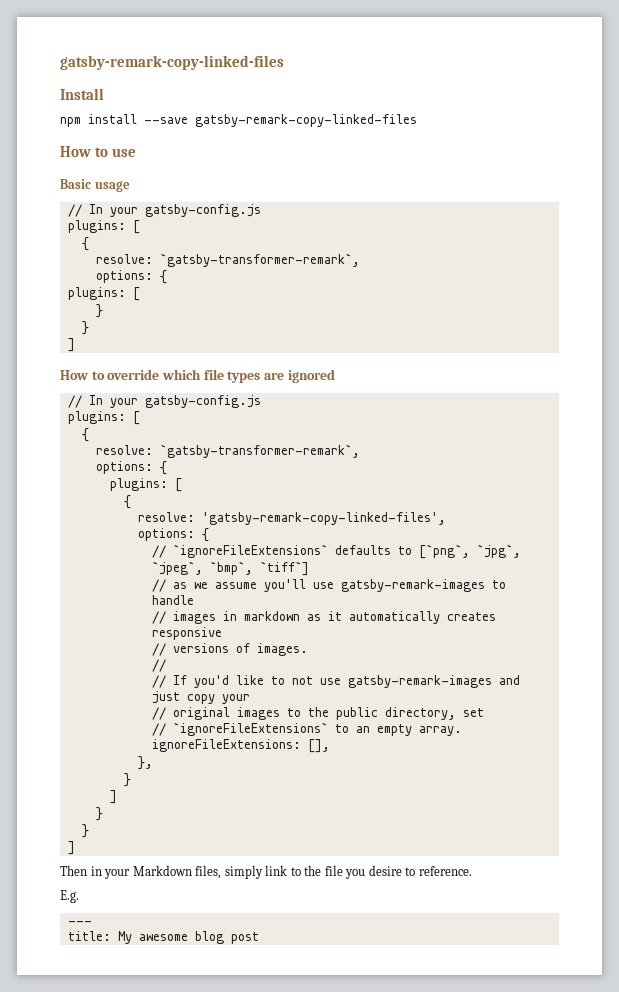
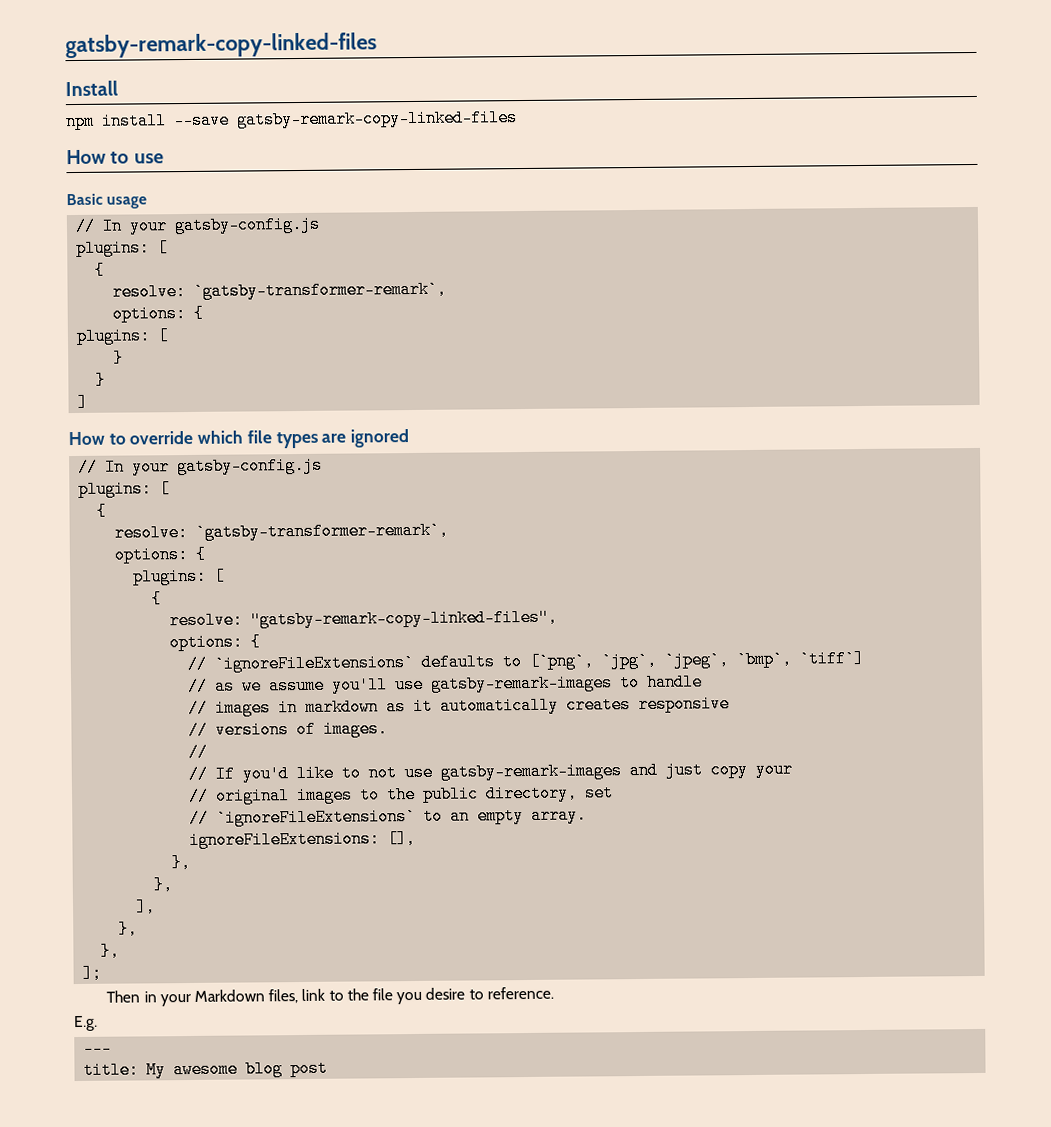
[201,512,446,525] 'gatsby-remark-copy-linked-files', -> [250,608,559,629] "gatsby-remark-copy-linked-files",
[123,773,131,787] [109,790,117,804] [95,807,103,821] [81,824,89,838] [67,841,75,855] } // ] // } // } // ] -> [153,876,174,894] [135,898,157,916] [118,920,139,938] [100,942,121,960] [82,964,103,982] }, // ], // }, // }, // ];
[224,865,263,879] simply -> (299, 996) none

